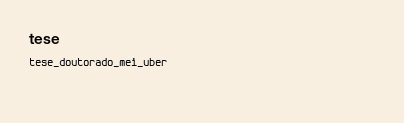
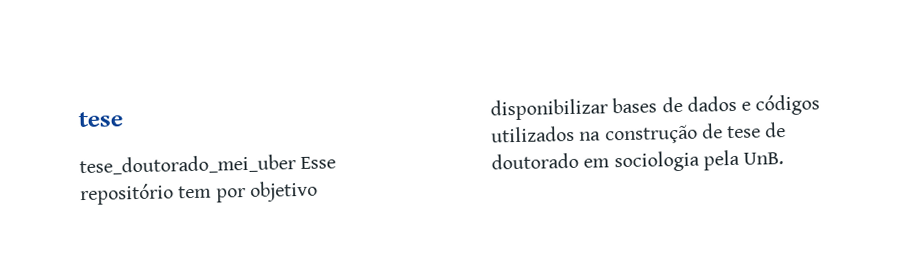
(167, 62) none -> [300,156,337,169] [80,180,318,206] [490,94,821,121] [491,122,787,145] [491,149,785,173] Esse repositório tem por objetivo disponibilizar bases de dados e códigos utilizados na construção de tese de doutorado em sociologia pela UnB.

